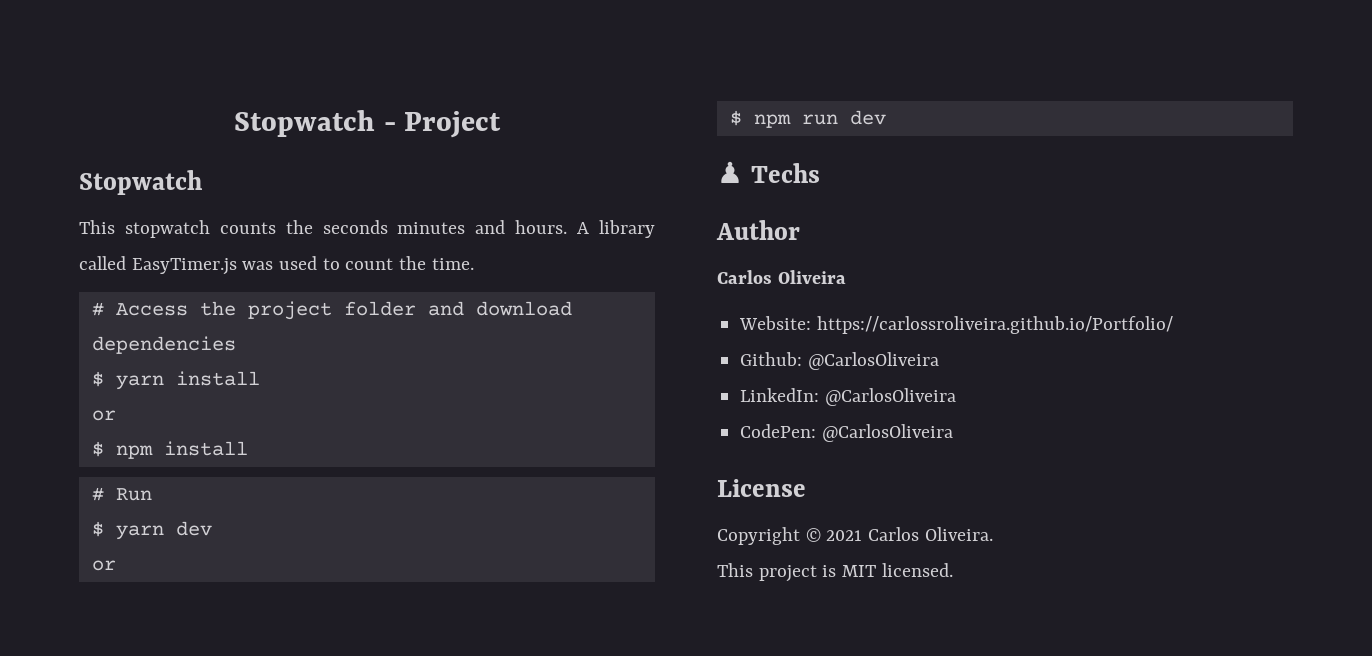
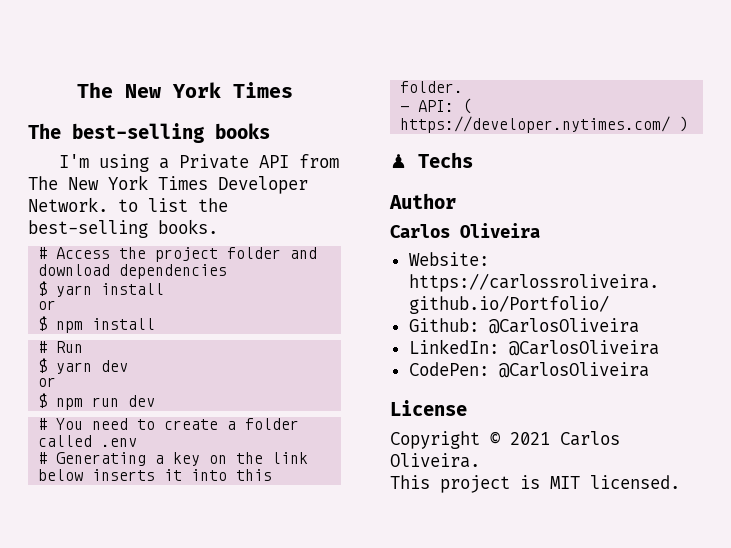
[233,110,502,138] [79,170,203,195] [79,220,656,238] [79,256,474,275] Stopwatch - Project // Stopwatch // This stopwatch counts the seconds minutes and hours. A library called EasyTimer.js was used to count the time. -> [76,82,293,98] [28,123,270,143] [59,154,340,172] [28,175,308,194] [28,197,228,212] [28,219,218,238] The New York Times // The best-selling books // I'm using a Private API from The New York Times Developer Network. to list the best-selling books.
(886, 117) none -> [38,418,300,430] [38,435,138,447] [38,452,309,466] [38,469,273,481] [400,81,464,93] [400,98,473,114] [400,116,689,133] // # You need to create a folder called .env // # Generating a key on the link below inserts it into this folder. // - API: ( https://developer.nytimes.com/ )

